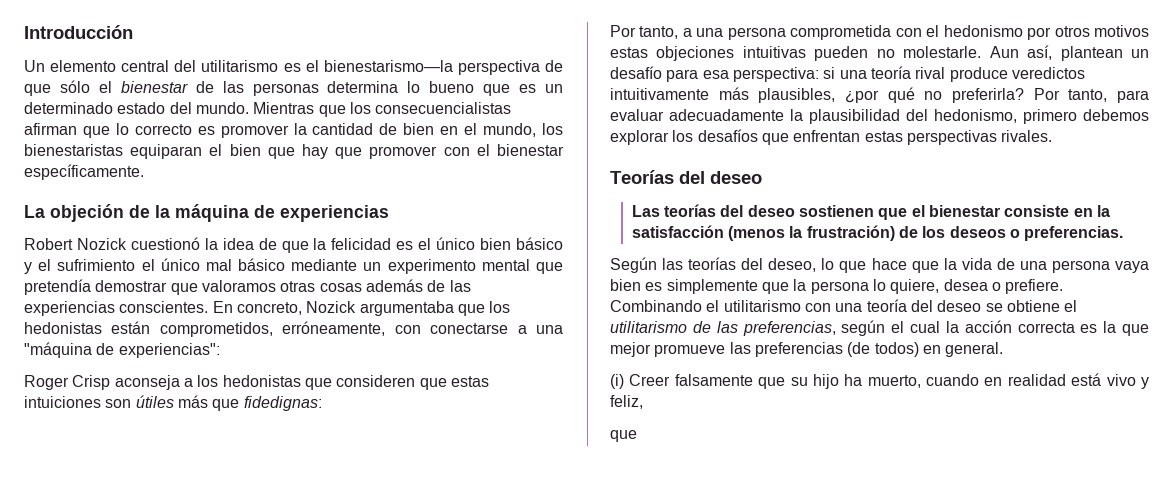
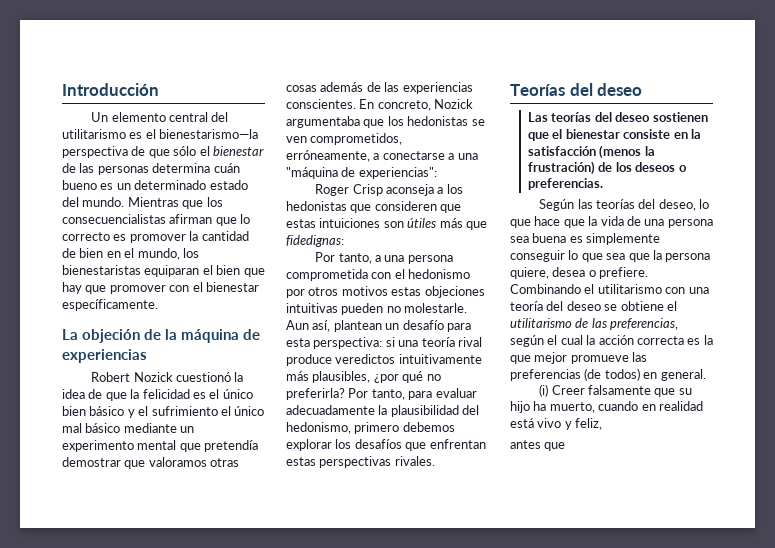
[407,81,511,96] lo bueno que -> [213,163,240,173] [62,180,97,190] cuán bueno
[111,321,151,334] están -> [471,119,485,126] [286,136,307,143] se ven
[394,325,421,334] con -> [373,153,380,160] a
[702,70,729,79] esa -> [286,338,310,347] esta
[1115,261,1149,273] [610,279,758,294] vaya bien es simplemente -> [510,233,661,245] [510,250,626,262] sea buena es simplemente conseguir lo que sea
[872,279,886,291] lo -> (711, 257) none
(643, 402) none -> [510,440,541,449] antes

